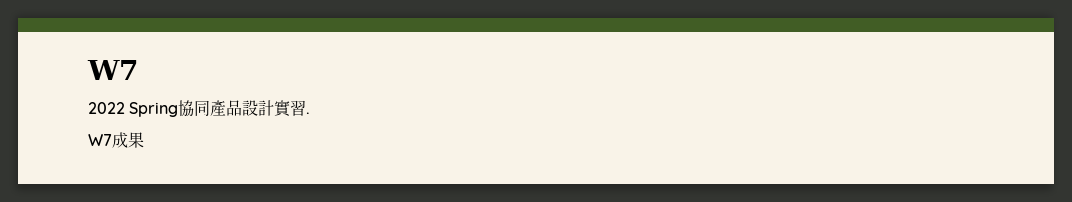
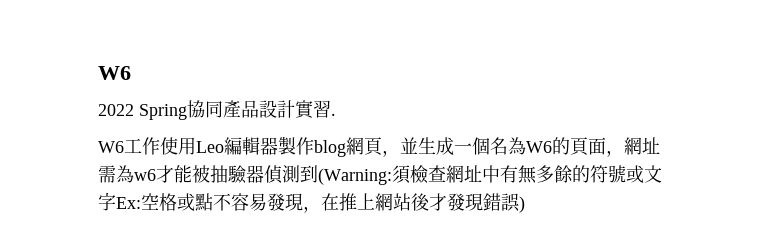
[87,60,138,80] W7 -> [98,66,131,80] W6
[88,132,144,148] W7成果 -> [98,136,660,157] [98,165,662,185] [98,192,525,213] W6工作使用Leo編輯器製作blog網頁，並生成一個名為W6的頁面，網址需為w6才能被抽驗器偵測到(Warning:須檢查網址中有無多餘的符號或文字Ex:空格或點不容易發現，在推上網站後才發現錯誤)

